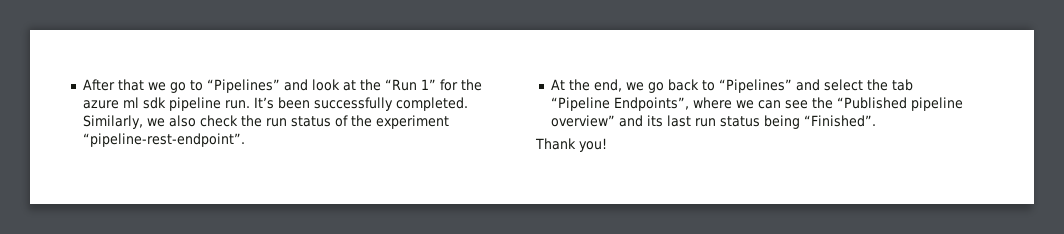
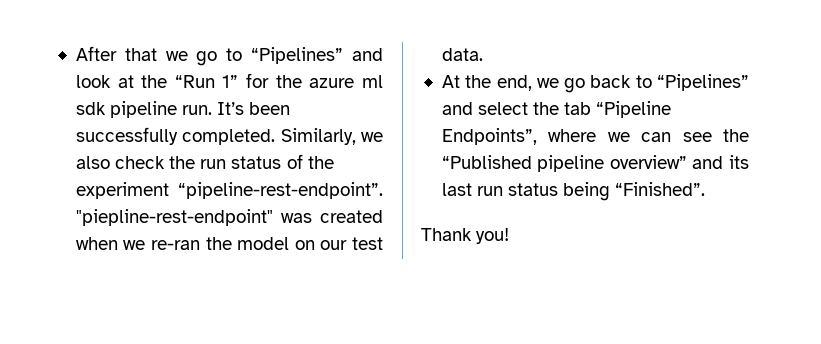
(245, 140) none -> [75,209,384,226] [75,237,383,250] [441,48,483,61] "piepline-rest-endpoint" was created when we re-ran the model on our test data.

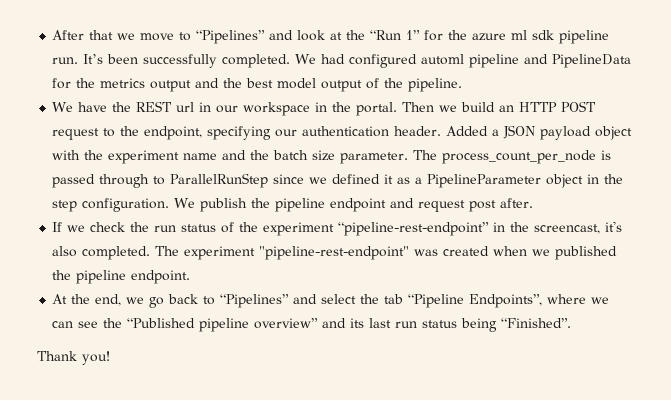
[196,51,218,66] go -> [140,33,175,41] move
[280,128,383,145] [75,156,110,169] Similarly, we also -> [295,54,632,68] [52,78,463,92] [52,101,597,116] [52,125,633,140] [52,150,612,164] [52,173,624,188] [52,198,534,212] [52,222,86,232] We had configured automl pipeline and PipelineData for the metrics output and the best model output of the pipeline. // We have the REST url in our workspace in the portal. Then we build an HTTP POST request to the endpoint, specifying our authentication header. Added a JSON payload object with the experiment name and the batch size parameter. The process_count_per_node is passed through to ParallelRunStep since we defined it as a PipelineParameter object in the step configuration. We publish the pipeline endpoint and request post after. // If we
[178,182,383,199] [75,209,384,226] [75,237,383,250] [441,48,483,61] “pipeline-rest-endpoint”. "piepline-rest-endpoint" was created when we re-ran the model on our test data. -> [338,221,623,236] [52,246,618,260] [52,270,191,284] “pipeline-rest-endpoint” in the screencast, it's also completed. The experiment "pipeline-rest-endpoint" was created when we published the pipeline endpoint.

